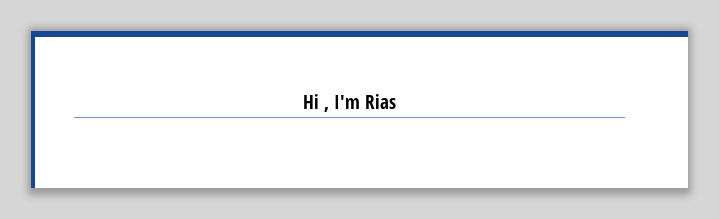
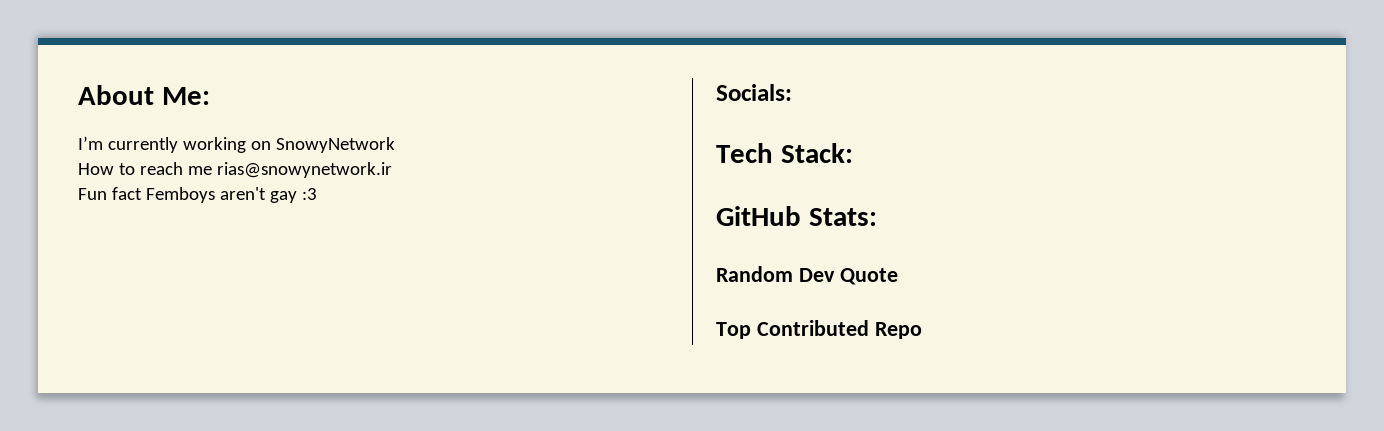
[302,94,397,112] Hi , I'm Rias -> [78,85,210,105] [78,136,395,153] [78,162,392,178] [78,187,317,203] [716,84,792,101] [716,143,853,163] [716,206,877,226] [716,266,898,285] [716,320,922,339] About Me: // I’m currently working on SnowyNetwork // How to reach me rias@snowynetwork.ir // Fun fact Femboys aren't gay :3 // Socials: // Tech Stack: // GitHub Stats: // Random Dev Quote // Top Contributed Repo

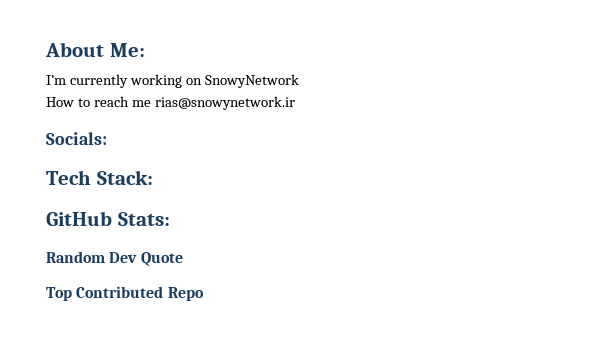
[78,187,317,203] // Fun fact Femboys aren't gay :3 -> (295, 103) none

